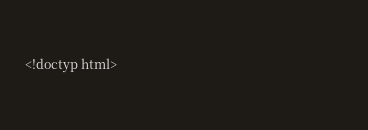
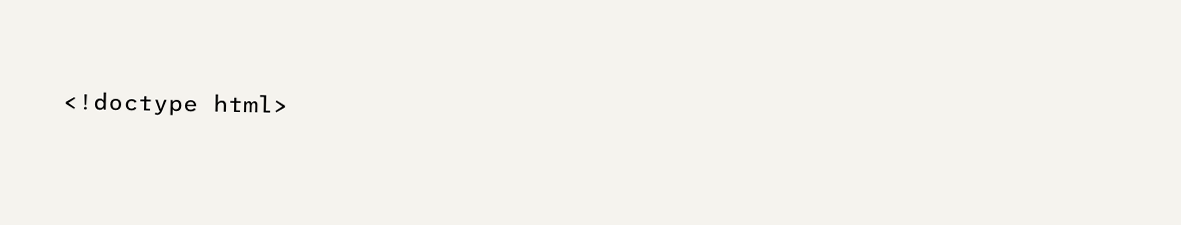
[25,58,78,73] <!doctyp -> [62,90,199,117] <!doctype

